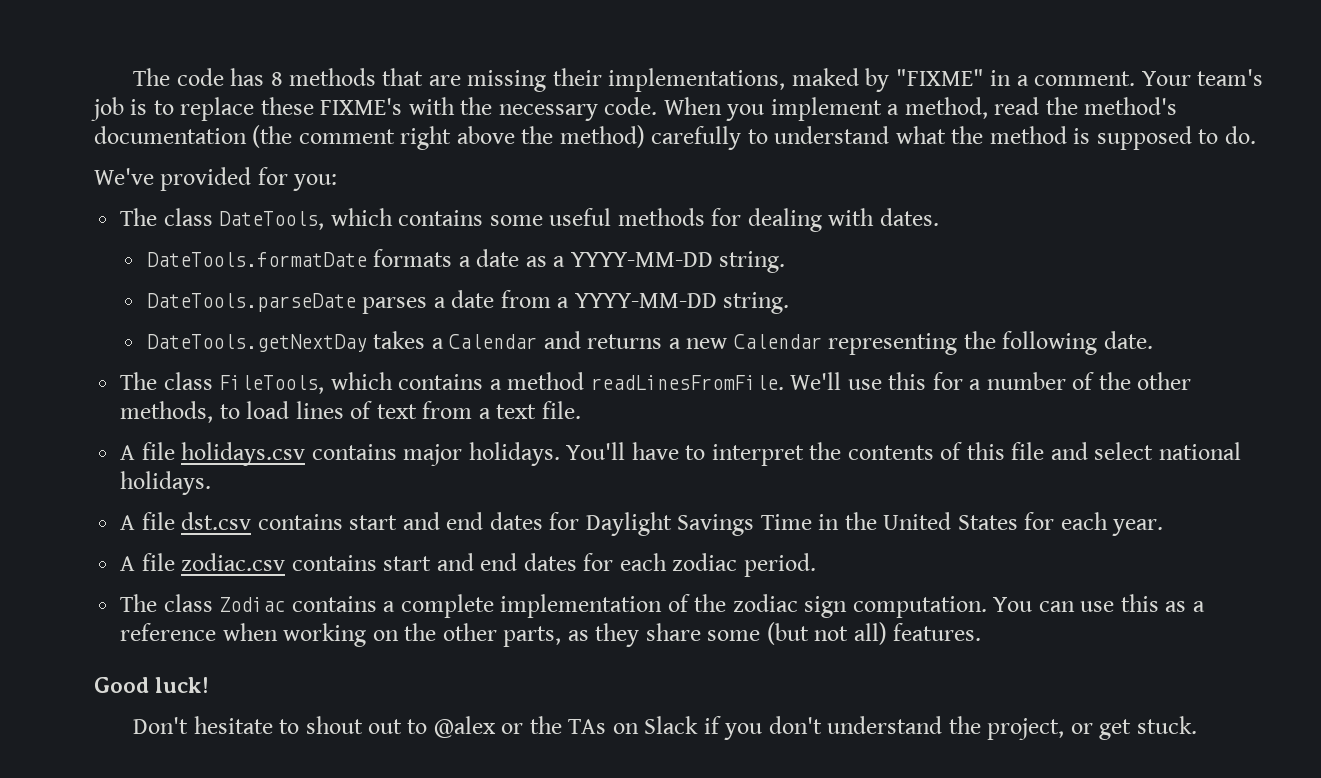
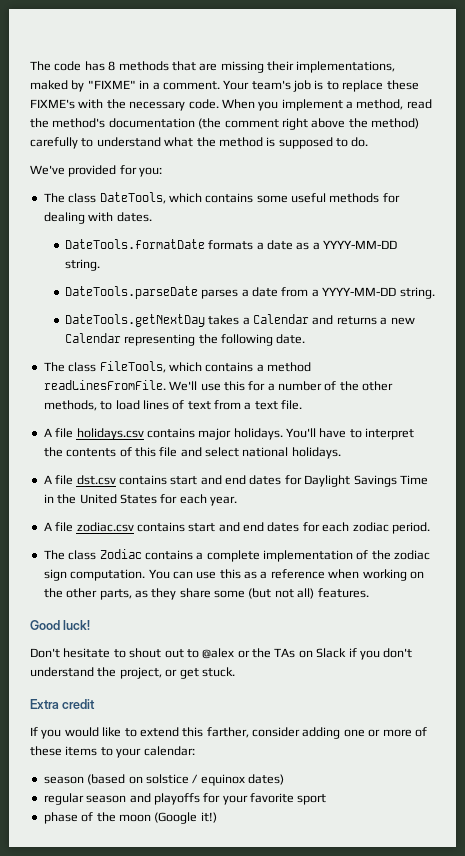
(1197, 725) none -> [30,699,96,709] [30,727,427,739] [30,746,195,758] [43,774,284,786] [43,793,327,805] [43,812,217,824] // Extra credit // If you would like to extend this farther, consider adding one or more of these items to your calendar: // season (based on solstice / equinox dates) // regular season and playoffs for your favorite sport // phase of the moon (Google it!)

